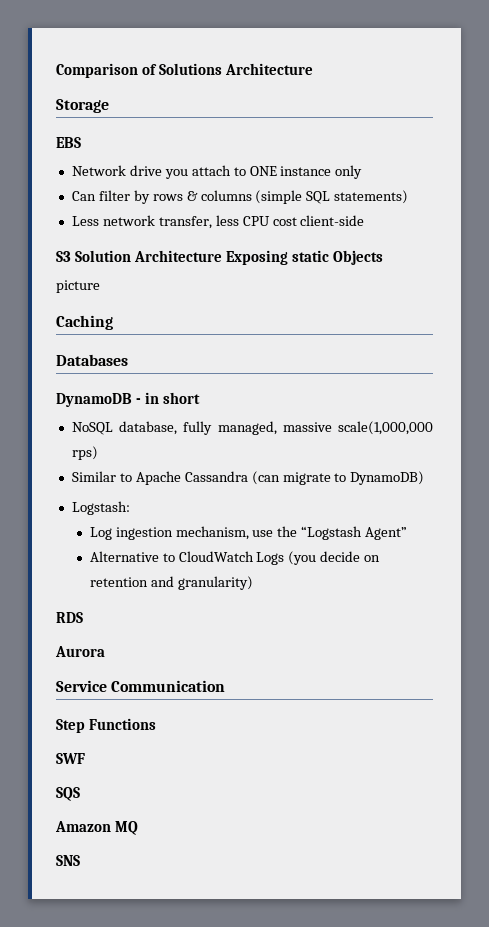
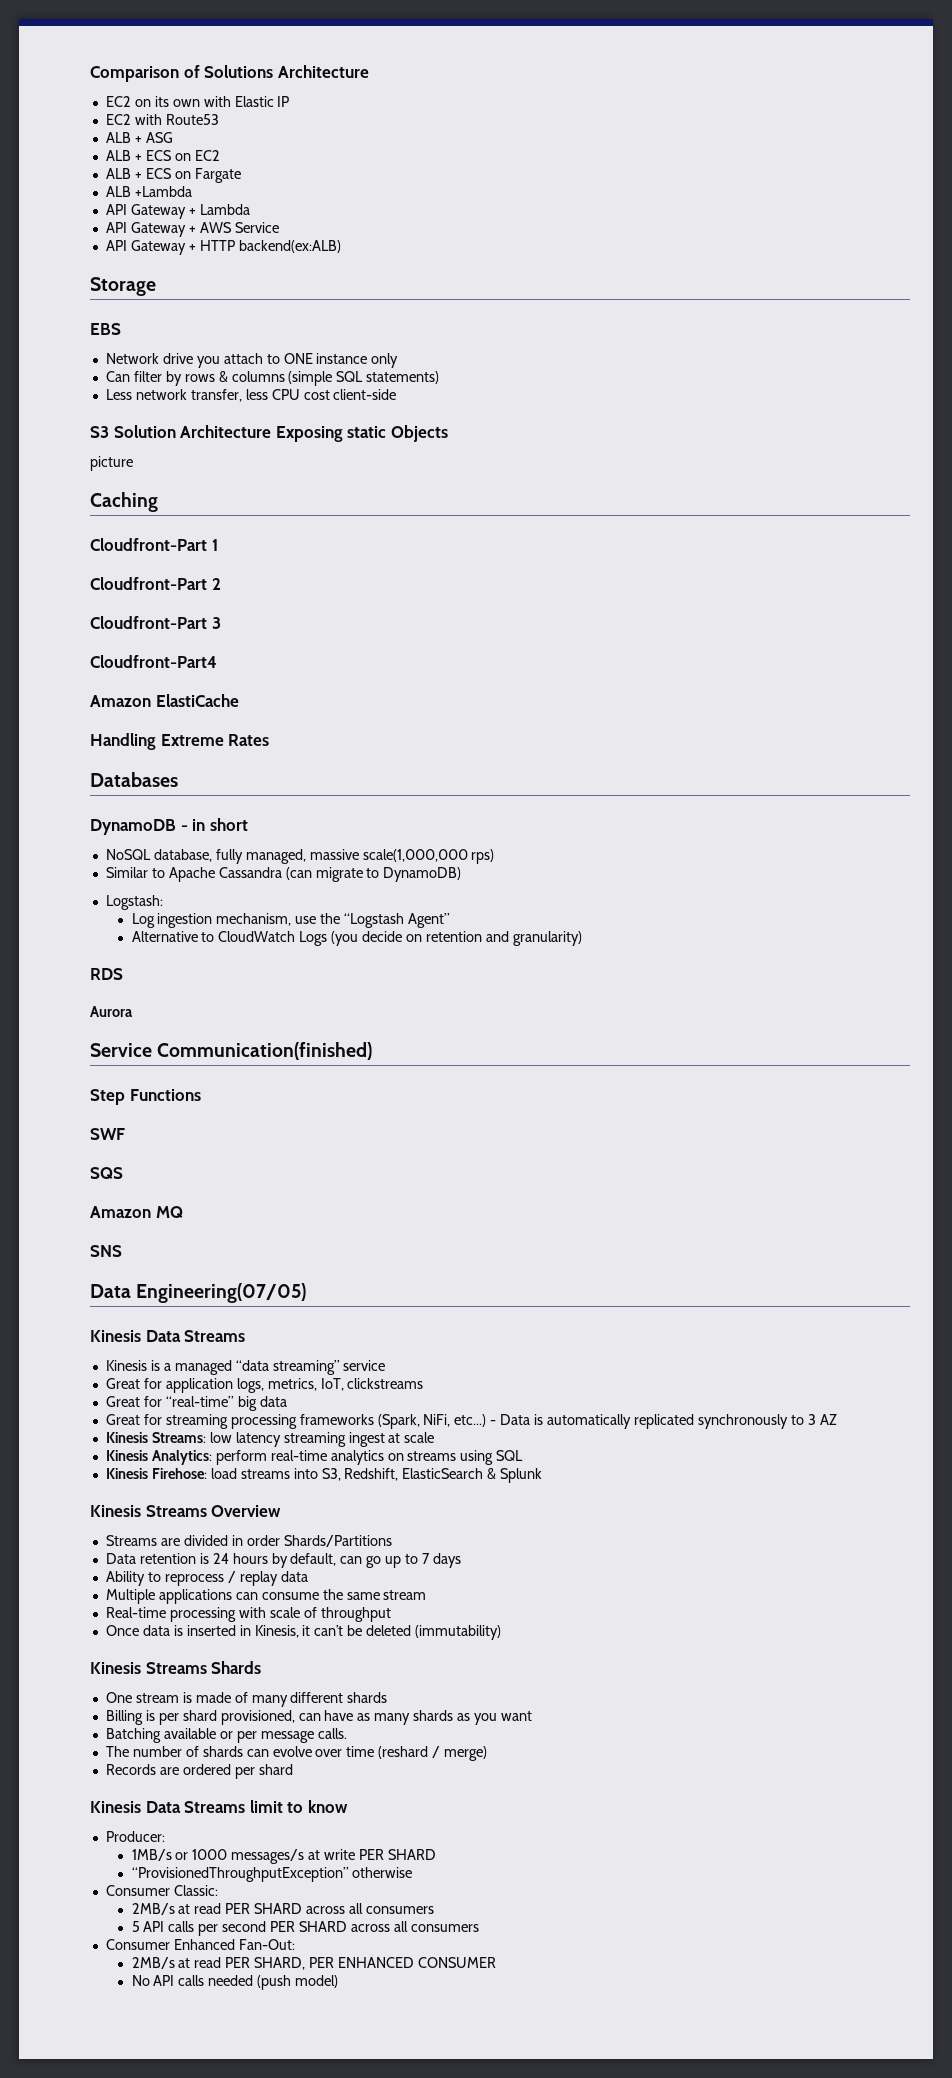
(314, 69) none -> [105,96,290,107] [105,114,219,125] [105,132,173,143] [105,150,220,161] [105,168,241,183] [105,186,192,197] [105,204,250,219] [105,222,279,237] [105,240,341,255] // EC2 on its own with Elastic IP // EC2 with Route53 // ALB + ASG // ALB + ECS on EC2 // ALB + ECS on Fargate // ALB +Lambda // API Gateway + Lambda // API Gateway + AWS Service // API Gateway + HTTP backend(ex:ALB)
(113, 322) none -> [90,538,218,551] [90,577,221,590] [90,616,221,629] [90,655,217,668] [90,694,239,707] [90,733,270,750] // Cloudfront-Part 1 // Cloudfront-Part 2 // Cloudfront-Part 3 // Cloudfront-Part4 // Amazon ElastiCache // Handling Extreme Rates
[111,680,226,692] Communication -> [157,1042,373,1060] Communication(finished)
(80, 860) none -> [90,1283,307,1303] [90,1330,246,1342] [105,1360,386,1375] [105,1378,424,1393] [105,1396,287,1411] [105,1414,837,1429] [105,1432,435,1447] [105,1450,524,1465] [105,1468,543,1483] [90,1505,282,1517] [105,1535,392,1547] [105,1553,461,1568] [105,1571,308,1586] [105,1589,427,1604] [105,1607,391,1622] [105,1625,502,1640] [90,1661,262,1674] [105,1692,388,1707] [105,1710,532,1725] [105,1728,347,1743] [105,1746,488,1761] [105,1764,293,1779] [90,1800,348,1813] [105,1831,165,1842] [131,1849,436,1864] [131,1867,413,1882] [105,1885,218,1896] [131,1903,434,1915] [131,1921,479,1936] [105,1939,295,1950] [131,1957,496,1970] [131,1975,339,1990] // Data Engineering(07/05) // Kinesis Data Streams // Kinesis is a managed “data streaming” service // Great for application logs, metrics, IoT, clickstreams // Great for “real-time” big data // Great for streaming processing frameworks (Spark, NiFi, etc...) - Data is automatically replicated synchronously to 3 AZ // Kinesis Streams: low latency streaming ingest at scale // Kinesis Analytics: perform real-time analytics on streams using SQL // Kinesis Firehose: load streams into S3, Redshift, ElasticSearch & Splunk // Kinesis Streams Overview // Streams are divided in order Shards/Partitions // Data retention is 24 hours by default, can go up to 7 days // Ability to reprocess / replay data // Multiple applications can consume the same stream // Real-time processing with scale of throughput // Once data is inserted in Kinesis, it can’t be deleted (immutability) // Kinesis Streams Shards // One stream is made of many different shards // Billing is per shard provisioned, can have as many shards as you want // Batching available or per message calls. // The number of shards can evolve over time (reshard / merge) // Records are ordered per shard // Kinesis Data Streams limit to know // Producer: // 1MB/s or 1000 messages/s at write PER SHARD // “ProvisionedThroughputException” otherwise // Consumer Classic: // 2MB/s at read PER SHARD across all consumers // 5 API calls per second PER SHARD across all consumers // Consumer Enhanced Fan-Out: // 2MB/s at read PER SHARD, PER ENHANCED CONSUMER // No API calls needed (push model)

